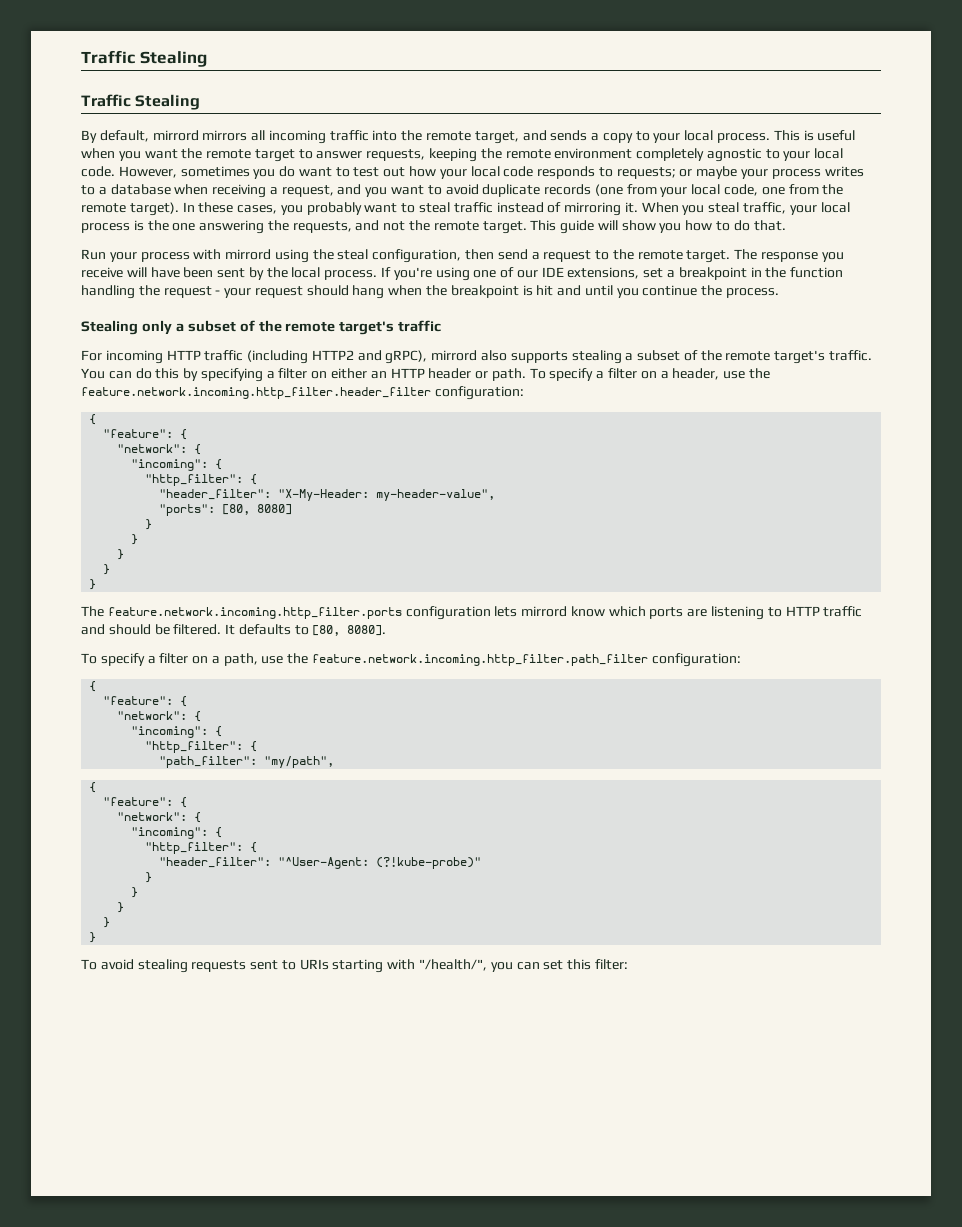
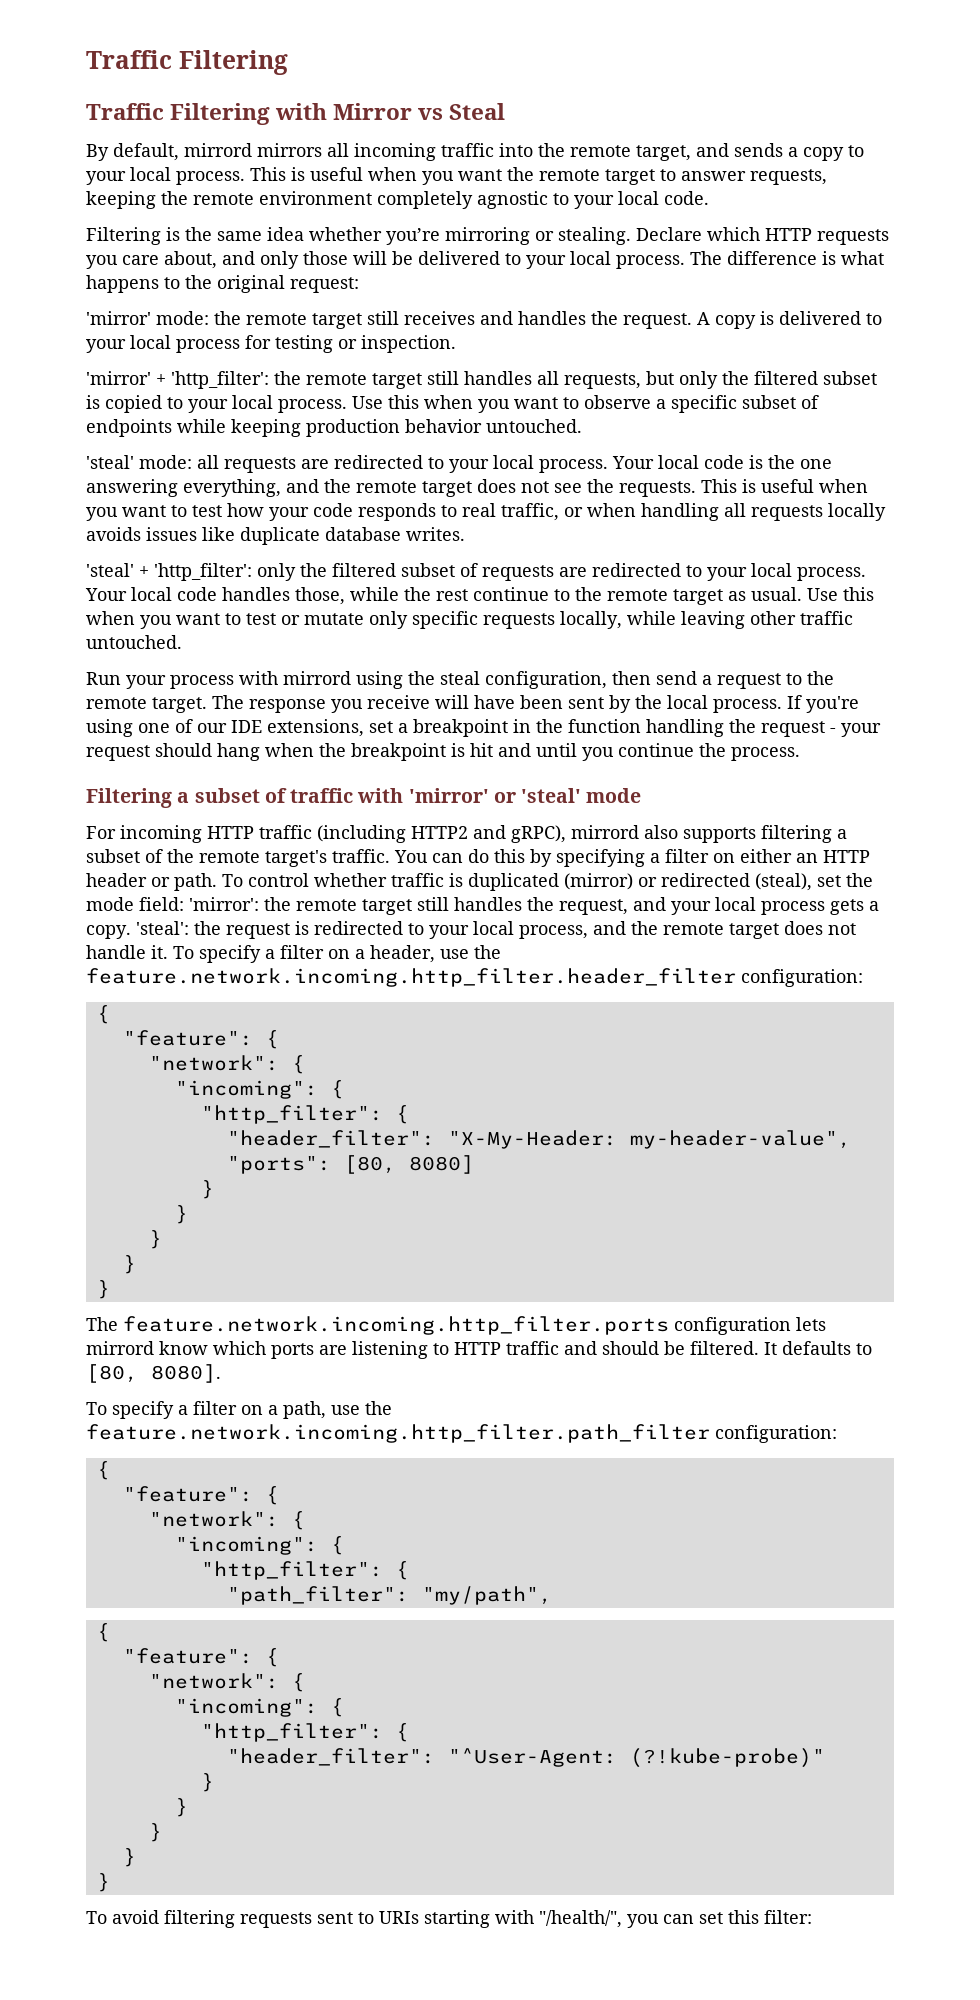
[81,50,207,67] [81,94,201,110] Traffic Stealing // Traffic Stealing -> [86,50,288,75] [86,103,506,125] Traffic Filtering // Traffic Filtering with Mirror vs Steal
[118,166,864,179] [81,184,844,198] [81,202,850,216] [81,220,786,234] However, sometimes you do want to test out how your local code responds to requests; or maybe your process writes to a database when receiving a request, and you want to avoid duplicate records (one from your local code, one from the remote target). In these cases, you probably want to steal traffic instead of mirroring it. When you steal traffic, your local process is the one answering the requests, and not the remote target. This guide will show you how to do that. -> [86,227,889,245] [86,251,884,269] [86,275,359,293] [86,311,882,329] [86,335,456,353] [86,371,877,389] [86,395,819,413] [86,419,582,437] [86,455,832,473] [86,479,868,497] [86,503,886,521] [86,527,465,545] [86,563,866,581] [85,587,874,605] [86,611,853,629] [86,635,182,649] // Filtering is the same idea whether you’re mirroring or stealing. Declare which HTTP requests you care about, and only those will be delivered to your local process. The difference is what happens to the original request: // 'mirror' mode: the remote target still receives and handles the request. A copy is delivered to your local process for testing or inspection. // 'mirror' + 'http_filter': the remote target still handles all requests, but only the filtered subset is copied to your local process. Use this when you want to observe a specific subset of endpoints while keeping production behavior untouched. // 'steal' mode: all requests are redirected to your local process. Your local code is the one answering everything, and the remote target does not see the requests. This is useful when you want to test how your code responds to real traffic, or when handling all requests locally avoids issues like duplicate database writes. // 'steal' + 'http_filter': only the filtered subset of requests are redirected to your local process. Your local code handles those, while the rest continue to the remote target as usual. Use this when you want to test or mutate only specific requests locally, while leaving other traffic untouched.
[81,320,442,335] Stealing only a subset of the remote target's traffic -> [86,788,642,808] Filtering a subset of traffic with 'mirror' or 'steal' mode
[571,350,622,364] stealing -> [761,825,832,843] filtering
(546, 373) none -> [248,873,873,891] [86,897,879,915] [86,921,856,939] [86,945,194,959] control whether traffic is duplicated (mirror) or redirected (steal), set the mode field: 'mirror': the remote target still handles the request, and your local process gets a copy. 'steal': the request is redirected to your local process, and the remote target does not handle it. To
[137,959,188,973] stealing -> [164,1910,235,1928] filtering

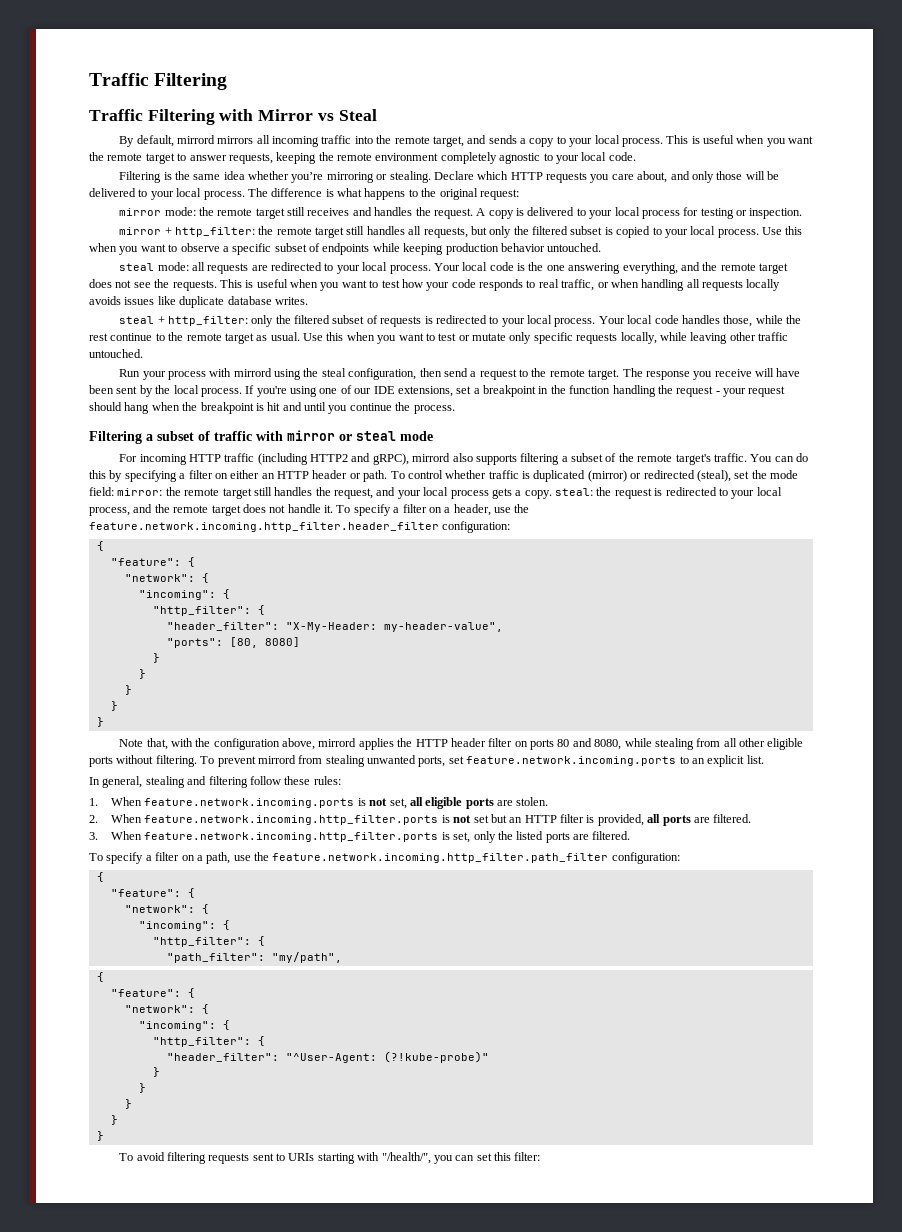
[86,311,151,325] 'mirror' -> [119,208,162,216] mirror
[86,371,269,389] 'mirror' + 'http_filter': -> [119,227,255,237] mirror + http_filter:
[86,455,134,469] 'steal' -> [119,263,155,271] steal
[86,563,252,581] 'steal' + 'http_filter': -> [119,316,248,326] steal + http_filter:
[559,567,587,577] are -> [424,316,433,324] is
[408,788,582,803] 'mirror' or 'steal' -> [287,430,396,441] mirror or steal
[189,897,259,911] 'mirror': -> [117,488,163,496] mirror:
[136,921,189,935] 'steal': -> [555,488,593,496] steal:
[86,1316,826,1335] [86,1341,872,1359] [86,1364,221,1383] The feature.network.incoming.http_filter.ports configuration lets mirrord know which ports are listening to HTTP traffic and should be filtered. It defaults to [80, 8080]. -> [119,738,804,750] [89,755,764,767] [89,776,341,788] [89,797,549,809] [89,814,752,826] [89,831,631,843] Note that, with the configuration above, mirrord applies the HTTP header filter on ports 80 and 8080, while stealing from all other eligible ports without filtering. To prevent mirrord from stealing unwanted ports, set feature.network.incoming.ports to an explicit list. // In general, stealing and filtering follow these rules: // 1. When feature.network.incoming.ports is not set, all eligible ports are stolen. // 2. When feature.network.incoming.http_filter.ports is not set but an HTTP filter is provided, all ports are filtered. // 3. When feature.network.incoming.http_filter.ports is set, only the listed ports are filtered.

